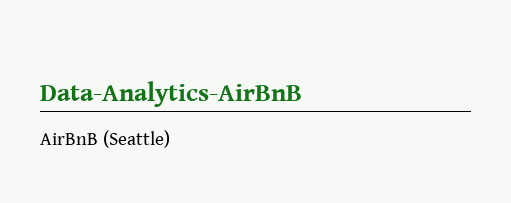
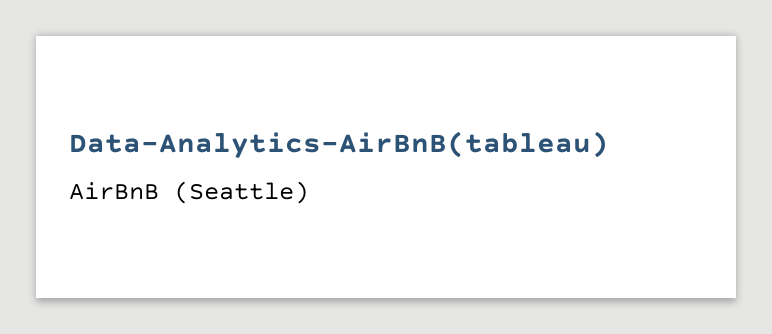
[40,81,302,107] Data-Analytics-AirBnB -> [69,131,609,158] Data-Analytics-AirBnB(tableau)

